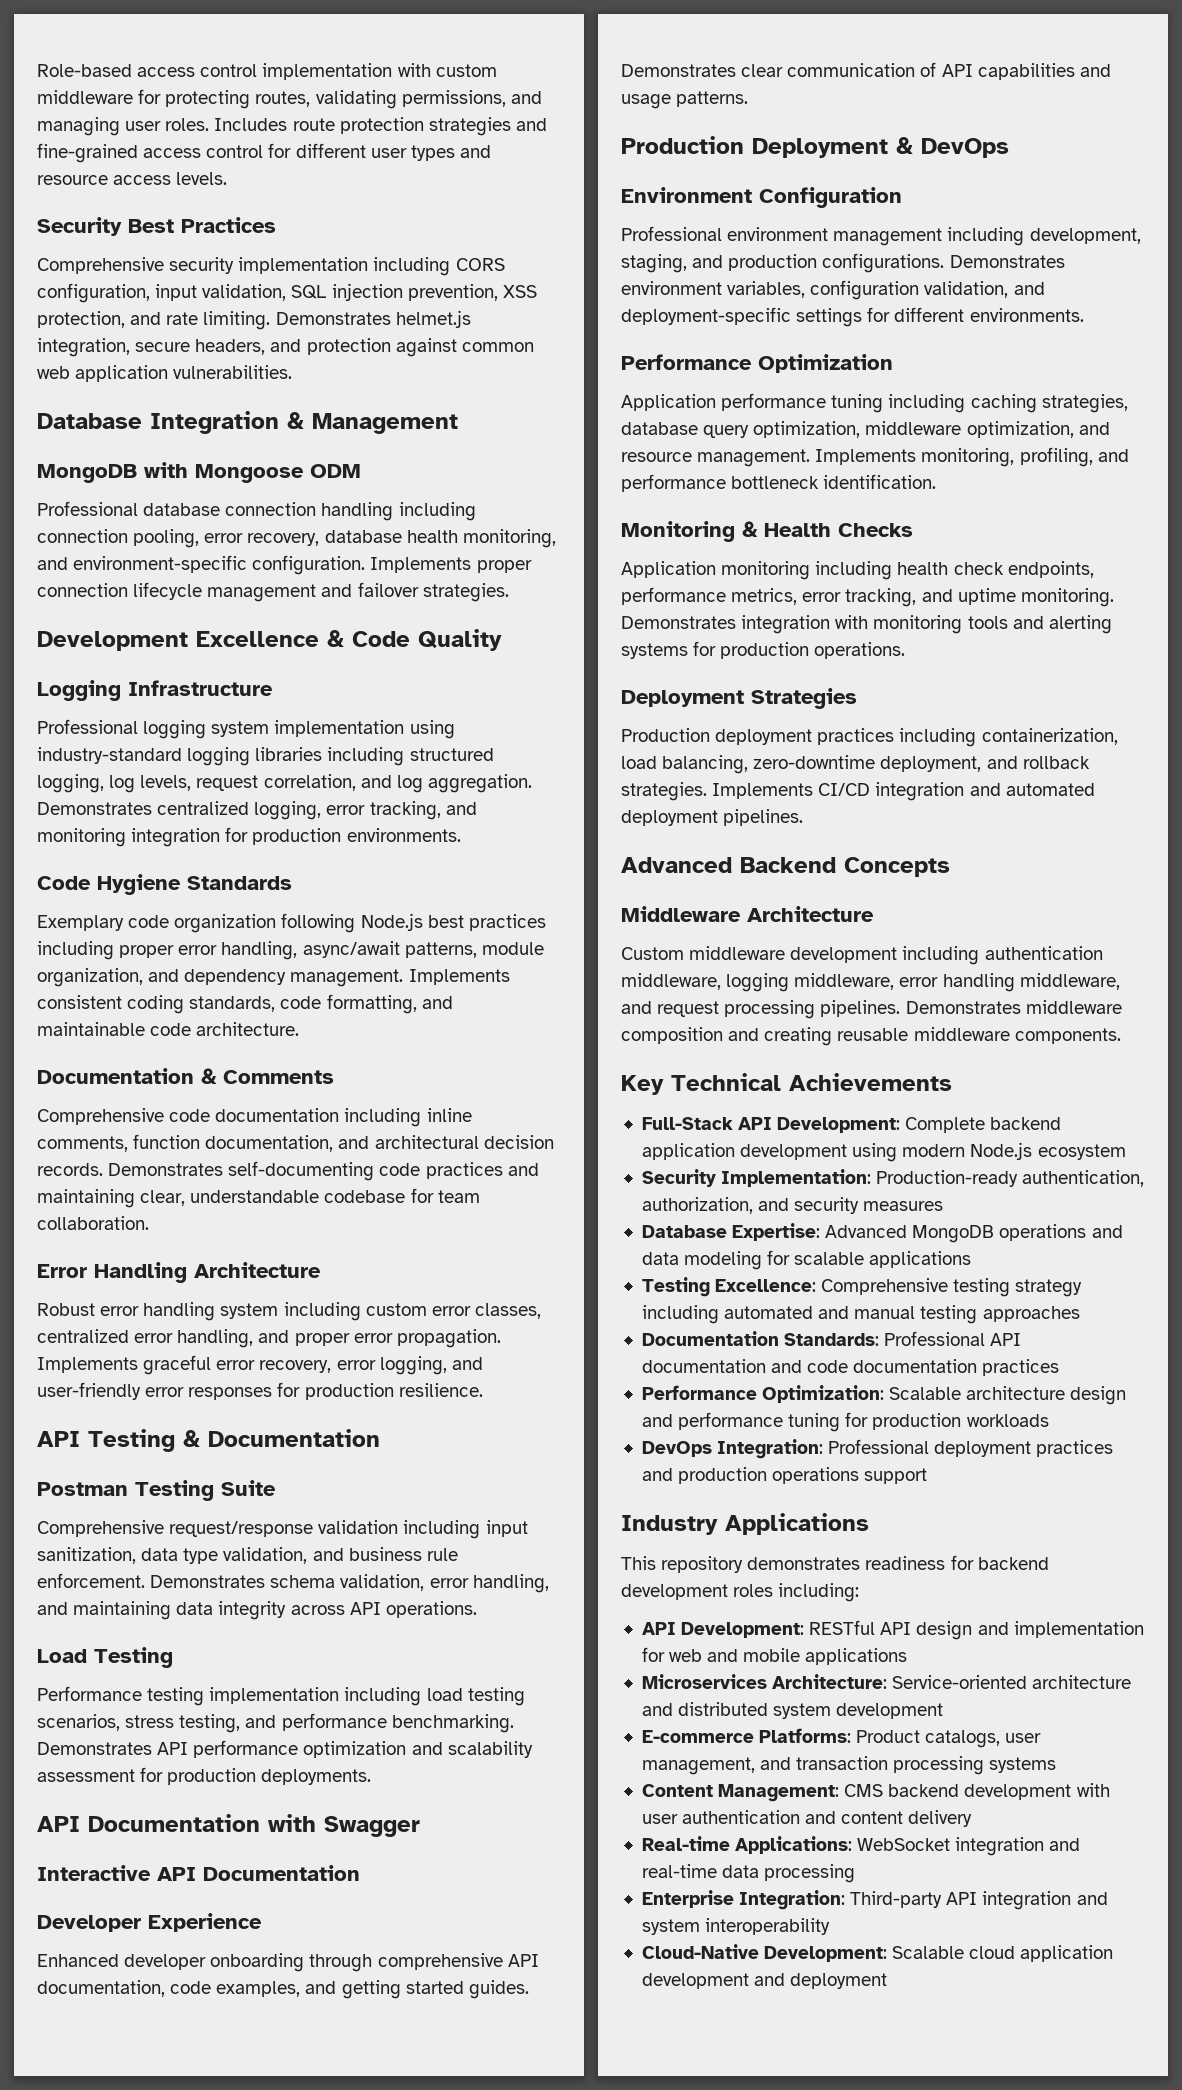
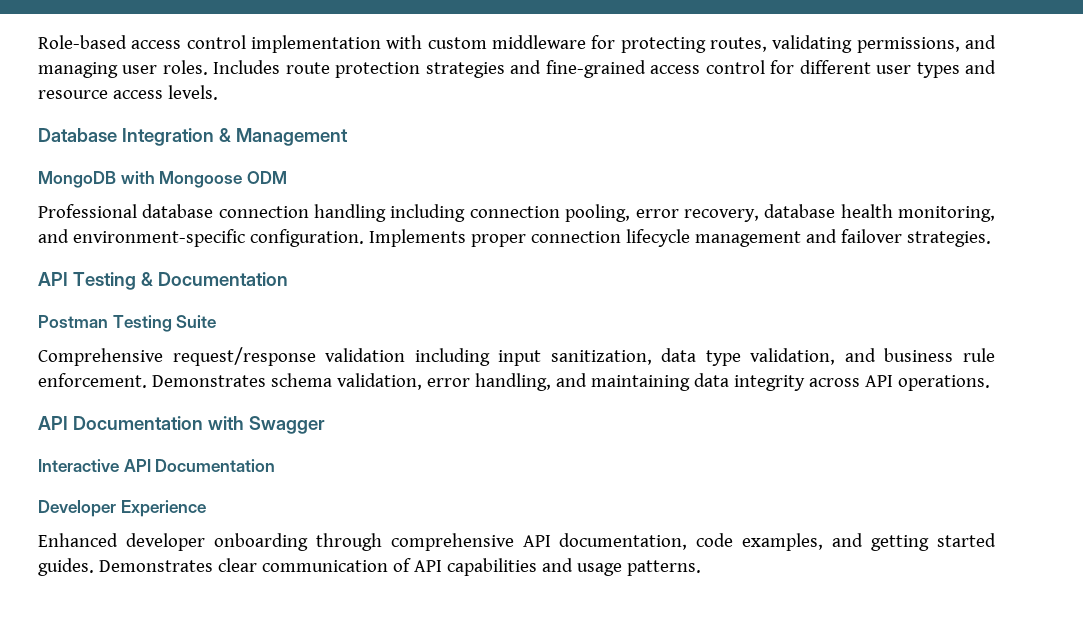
[37,217,276,236] [37,257,505,276] [37,283,537,303] [37,310,471,330] [37,338,534,357] [37,365,293,382] // Security Best Practices // Comprehensive security implementation including CORS configuration, input validation, SQL injection prevention, XSS protection, and rate limiting. Demonstrates helmet.js integration, secure headers, and protection against common web application vulnerabilities. -> (218, 92) none
[37,629,502,651] [37,680,273,701] [37,719,455,739] [37,747,494,766] [37,774,532,793] [37,801,477,820] [37,827,461,847] [37,874,292,895] [37,913,546,933] [37,941,544,960] [37,968,510,987] [37,994,453,1014] [37,1022,300,1036] [37,1068,334,1084] [37,1108,472,1127] [37,1134,554,1152] [37,1161,539,1181] [37,1188,480,1208] [37,1216,149,1230] [37,1262,321,1283] [37,1302,541,1321] [37,1329,501,1348] [37,1355,483,1375] [37,1382,483,1400] // Development Excellence & Code Quality // Logging Infrastructure // Professional logging system implementation using industry-standard logging libraries including structured logging, log levels, request correlation, and log aggregation. Demonstrates centralized logging, error tracking, and monitoring integration for production environments. // Code Hygiene Standards // Exemplary code organization following Node.js best practices including proper error handling, async/await patterns, module organization, and dependency management. Implements consistent coding standards, code formatting, and maintainable code architecture. // Documentation & Comments // Comprehensive code documentation including inline comments, function documentation, and architectural decision records. Demonstrates self-documenting code practices and maintaining clear, understandable codebase for team collaboration. // Error Handling Architecture // Robust error handling system including custom error classes, centralized error handling, and proper error propagation. Implements graceful error recovery, error logging, and user-friendly error responses for production resilience. -> (991, 239) none
[37,1647,173,1668] [37,1686,525,1706] [37,1713,514,1733] [37,1740,533,1758] [37,1767,372,1785] // Load Testing // Performance testing implementation including load testing scenarios, stress testing, and performance benchmarking. Demonstrates API performance optimization and scalability assessment for production deployments. -> (990, 383) none
[621,136,1009,158] [621,187,902,208] [621,226,1141,246] [621,253,1065,273] [621,280,1045,300] [621,307,1084,327] [621,354,893,373] [621,393,1128,413] [621,421,1110,438] [621,447,1129,467] [621,474,937,492] [621,521,913,542] [621,561,1094,580] [621,587,1114,607] [621,615,1112,634] [621,641,906,659] [621,688,857,709] [621,728,1118,747] [621,755,1090,774] [621,782,1095,801] [621,809,804,826] [621,857,950,877] [621,906,874,922] [621,946,1103,965] [621,973,1120,992] [621,1000,1122,1019] [621,1027,1121,1046] [621,1073,952,1095] [641,1117,1062,1133] [641,1142,1126,1162] [641,1169,1145,1187] [641,1197,944,1214] [641,1223,1123,1243] [641,1250,972,1270] [641,1277,1083,1297] [641,1305,1080,1324] [641,1331,1022,1346] [641,1359,1060,1376] [641,1385,1127,1405] [641,1412,1049,1432] [641,1439,1114,1459] [641,1467,928,1484] [621,1513,869,1535] [621,1555,1049,1573] [621,1583,860,1602] [641,1620,1144,1640] [641,1647,908,1665] [641,1674,1132,1689] [641,1702,944,1719] [641,1728,1042,1748] [641,1756,1057,1775] [641,1783,1110,1802] [641,1810,973,1827] [641,1836,1081,1856] [641,1864,856,1883] [641,1890,1108,1910] [641,1918,831,1935] [641,1944,1114,1962] [641,1973,888,1989] // Production Deployment & DevOps // Environment Configuration // Professional environment management including development, staging, and production configurations. Demonstrates environment variables, configuration validation, and deployment-specific settings for different environments. // Performance Optimization // Application performance tuning including caching strategies, database query optimization, middleware optimization, and resource management. Implements monitoring, profiling, and performance bottleneck identification. // Monitoring & Health Checks // Application monitoring including health check endpoints, performance metrics, error tracking, and uptime monitoring. Demonstrates integration with monitoring tools and alerting systems for production operations. // Deployment Strategies // Production deployment practices including containerization, load balancing, zero-downtime deployment, and rollback strategies. Implements CI/CD integration and automated deployment pipelines. // Advanced Backend Concepts // Middleware Architecture // Custom middleware development including authentication middleware, logging middleware, error handling middleware, and request processing pipelines. Demonstrates middleware composition and creating reusable middleware components. // Key Technical Achievements // Full-Stack API Development: Complete backend application development using modern Node.js ecosystem // Security Implementation: Production-ready authentication, authorization, and security measures // Database Expertise: Advanced MongoDB operations and data modeling for scalable applications // Testing Excellence: Comprehensive testing strategy including automated and manual testing approaches // Documentation Standards: Professional API documentation and code documentation practices // Performance Optimization: Scalable architecture design and performance tuning for production workloads // DevOps Integration: Professional deployment practices and production operations support // Industry Applications // This repository demonstrates readiness for backend development roles including: // API Development: RESTful API design and implementation for web and mobile applications // Microservices Architecture: Service-oriented architecture and distributed system development // E-commerce Platforms: Product catalogs, user management, and transaction processing systems // Content Management: CMS backend development with user authentication and content delivery // Real-time Applications: WebSocket integration and real-time data processing // Enterprise Integration: Third-party API integration and system interoperability // Cloud-Native Development: Scalable cloud application development and deployment -> (701, 568) none

